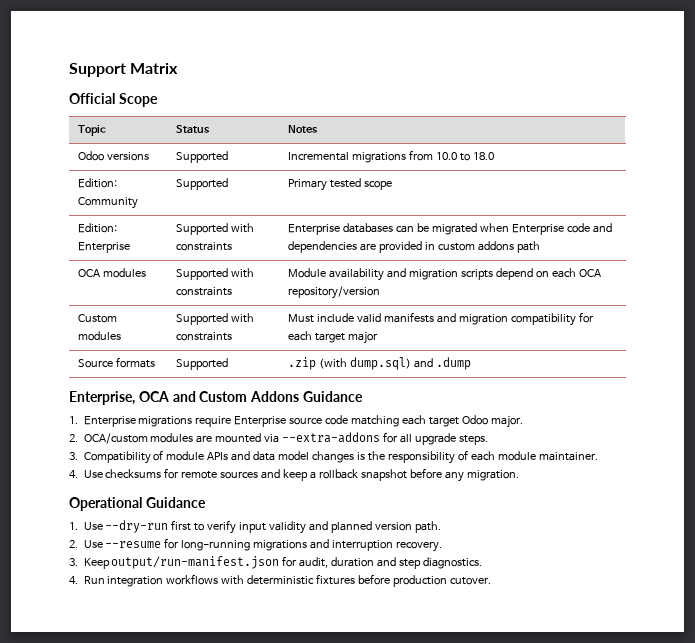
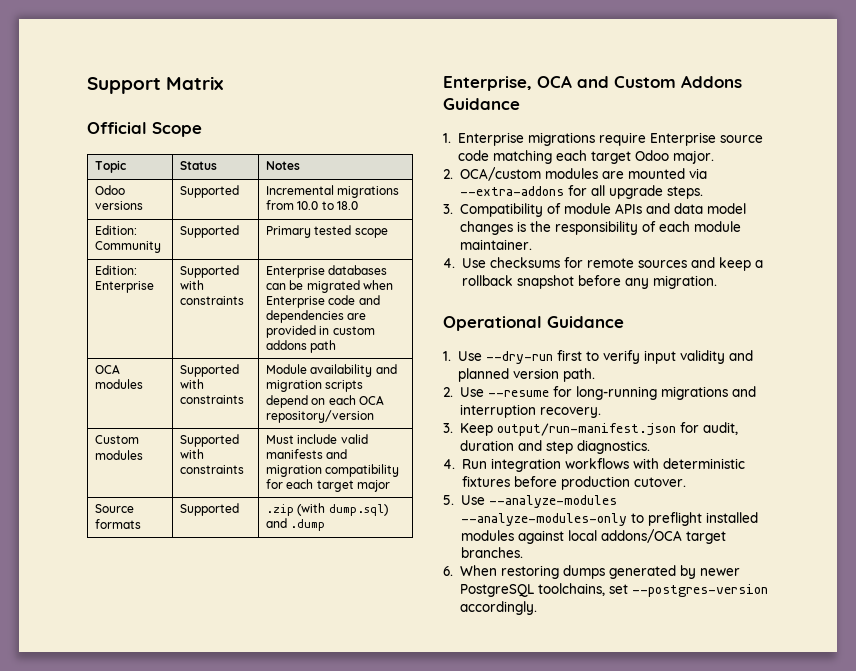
(492, 581) none -> [443,495,617,508] [460,512,758,526] [460,529,726,544] [460,547,523,558] [443,565,740,579] [459,583,768,597] [459,601,537,615] // 5. Use --analyze-modules --analyze-modules-only to preflight installed modules against local addons/OCA target branches. // 6. When restoring dumps generated by newer PostgreSQL toolchains, set --postgres-version accordingly.

